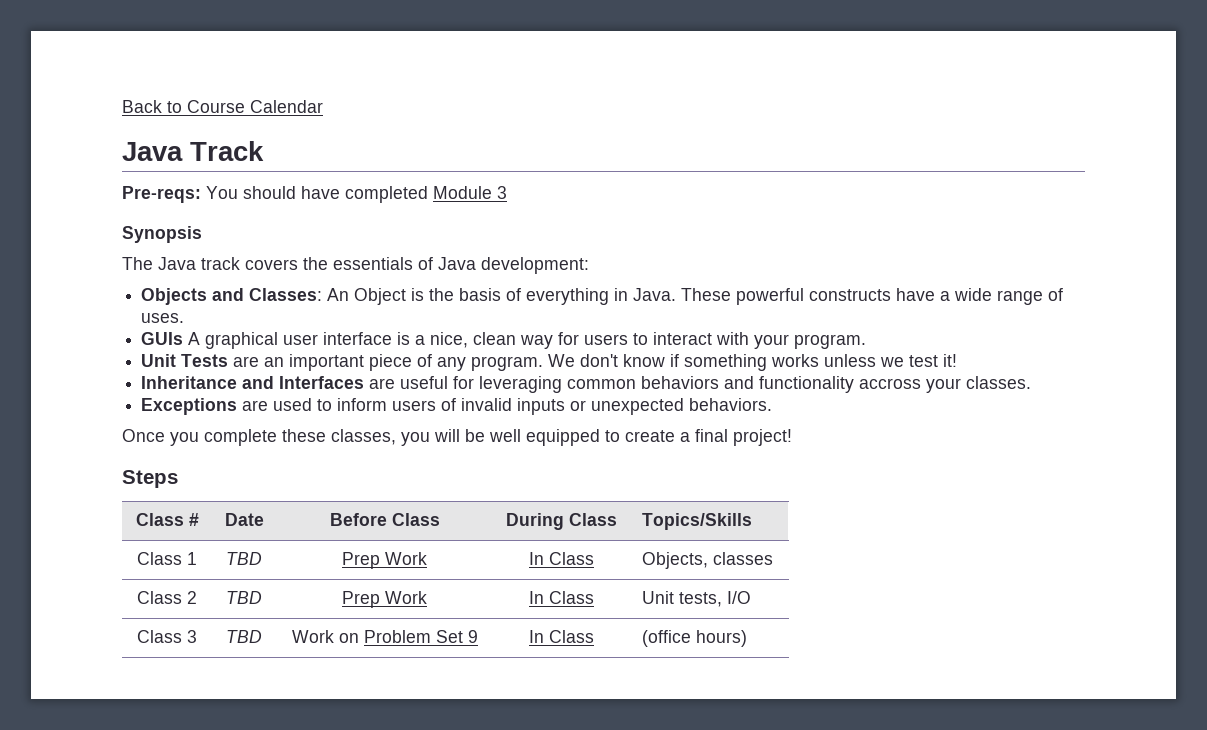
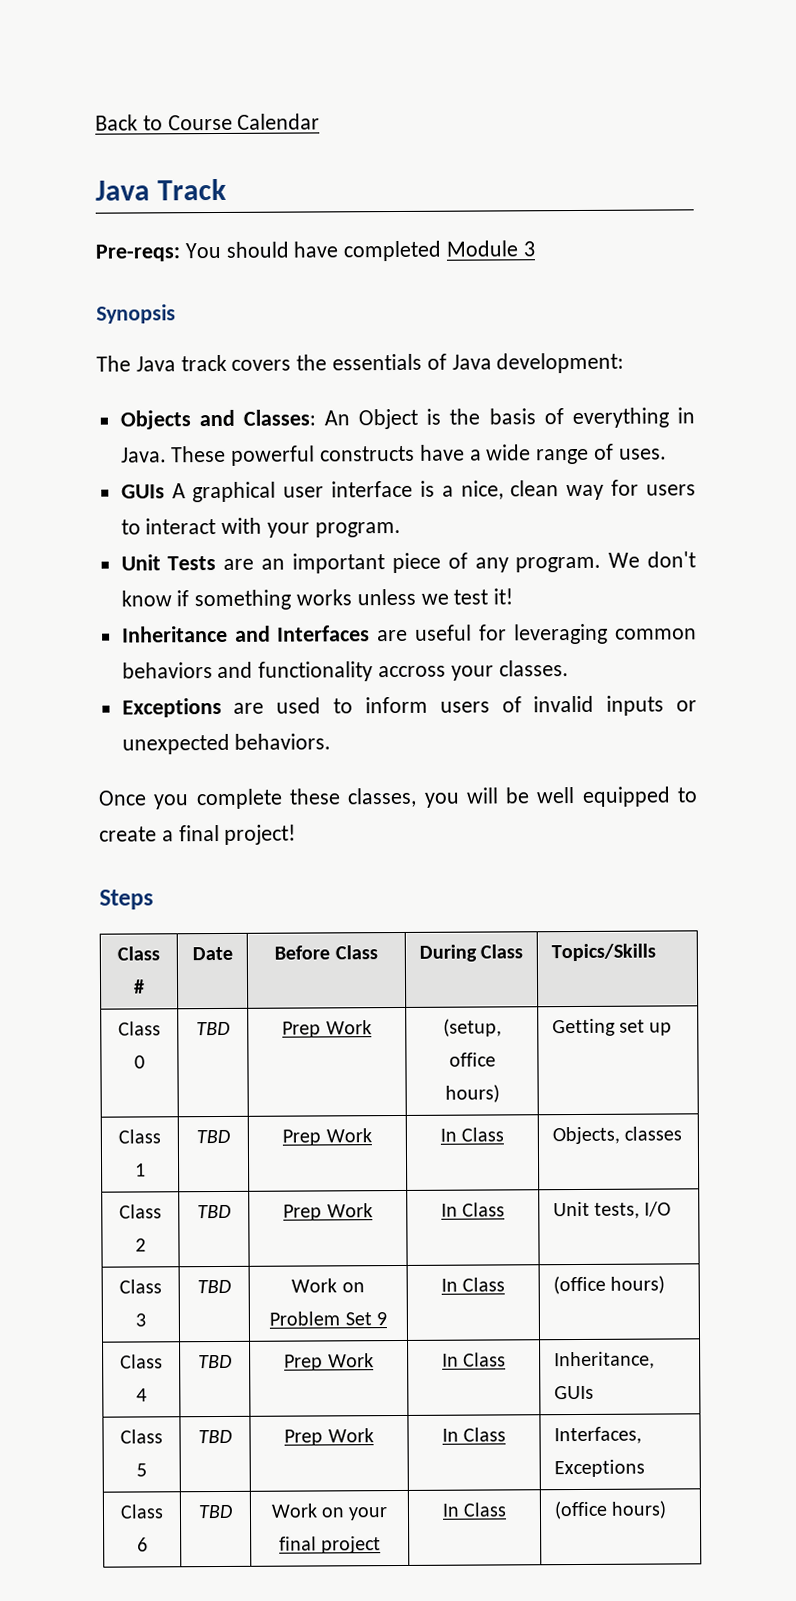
(753, 521) none -> [118,1021,161,1036] [134,1055,145,1069] [196,1021,230,1036] [282,1020,372,1038] [442,1018,502,1037] [448,1052,496,1067] [444,1084,500,1103] [551,1018,673,1037] // Class 0 | TBD | Prep Work | (setup, office hours) | Getting set up
(748, 638) none -> [120,1354,163,1369] [136,1388,147,1402] [198,1354,232,1369] [284,1353,374,1371] [441,1352,507,1367] [553,1351,655,1370] [553,1385,594,1400] [120,1429,163,1444] [136,1463,147,1477] [198,1429,232,1444] [284,1428,374,1446] [441,1427,507,1442] [553,1426,642,1445] [553,1459,645,1478] [120,1504,164,1519] [137,1537,148,1552] [198,1504,233,1519] [270,1503,389,1521] [278,1536,382,1554] [441,1502,508,1517] [553,1500,667,1520] // Class 4 | TBD | Prep Work | In Class | Inheritance, GUIs // Class 5 | TBD | Prep Work | In Class | Interfaces, Exceptions // Class 6 | TBD | Work on your final project | In Class | (office hours)

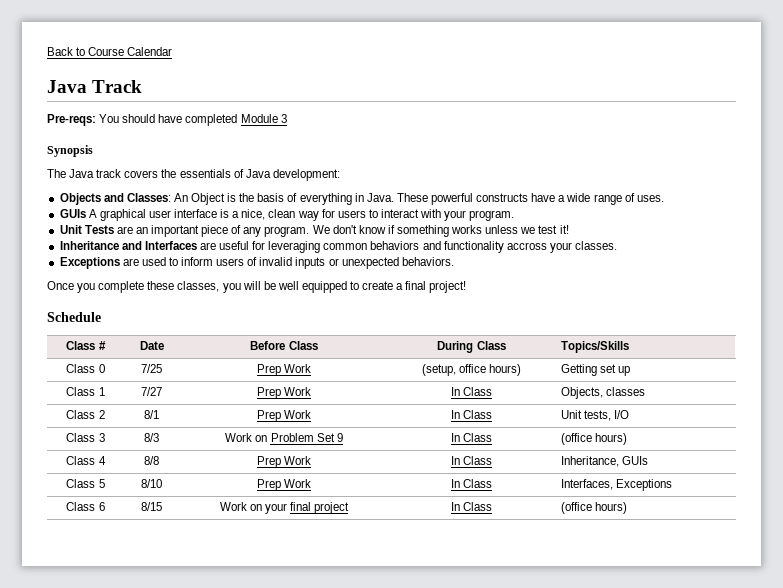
[99,889,154,910] Steps -> [47,312,101,322] Schedule
[196,1021,230,1036] TBD -> [141,364,162,373] 7/25
[196,1129,230,1144] TBD -> [141,387,162,396] 7/27
[197,1204,231,1219] TBD -> [144,410,159,419] 8/1
[197,1279,231,1294] TBD -> [144,433,159,442] 8/3
[198,1354,232,1369] TBD -> [144,456,159,465] 8/8
[198,1429,232,1444] TBD -> [141,479,162,488] 8/10
[198,1504,233,1519] TBD -> [141,502,162,511] 8/15

